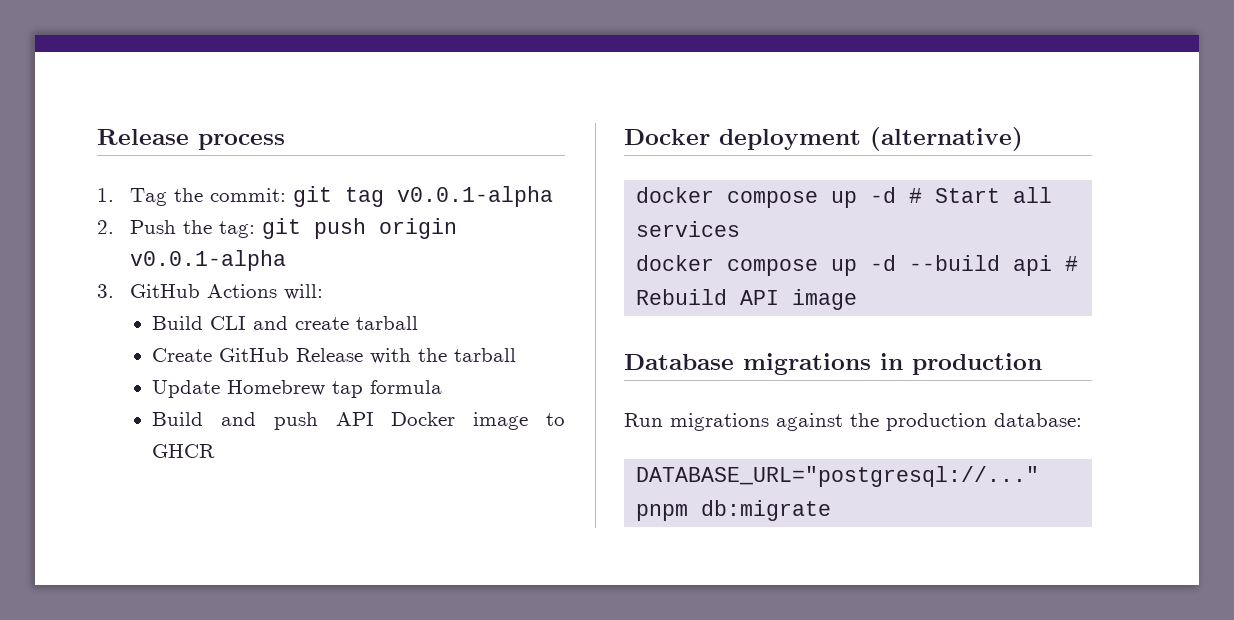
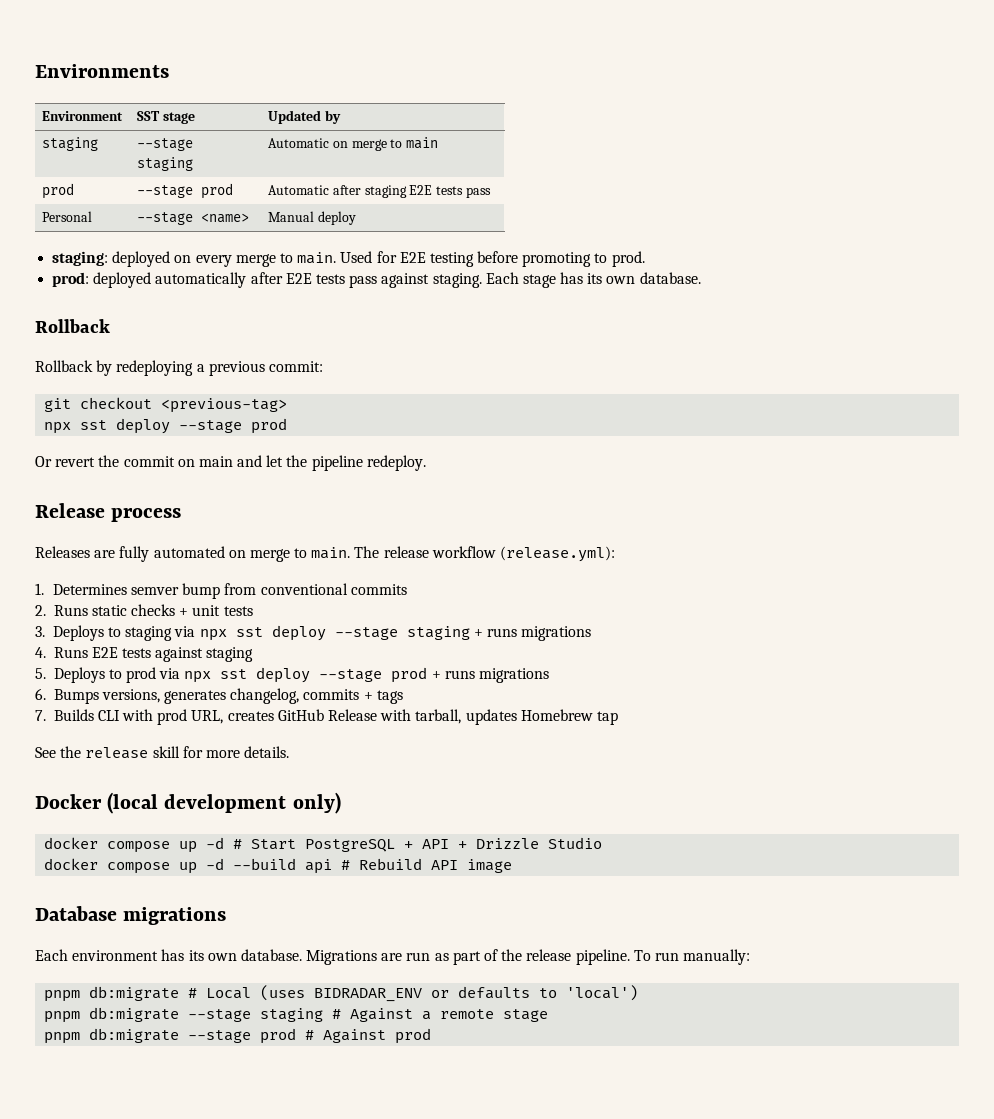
[97,129,285,150] [97,186,553,207] [97,218,457,239] [129,250,286,271] [97,284,323,300] [152,316,419,330] [152,348,517,364] [152,380,443,398] [152,412,565,430] [152,444,216,458] [624,127,1023,151] Release process // 1. Tag the commit: git tag v0.0.1-alpha // 2. Push the tag: git push origin v0.0.1-alpha // 3. GitHub Actions will: // Build CLI and create tarball // Create GitHub Release with the tarball // Update Homebrew tap formula // Build and push API Docker image to GHCR // Docker deployment (alternative) -> [35,64,169,78] [42,111,124,121] [137,111,195,124] [268,110,341,124] [42,137,99,151] [137,138,194,151] [137,157,194,171] [268,137,439,151] [42,183,75,199] [137,183,234,199] [268,185,491,198] [42,211,93,222] [137,212,250,225] [268,211,356,225] [52,251,645,267] [52,272,701,288] [35,319,110,333] [35,360,323,376] [44,397,288,413] [44,418,288,434] [35,455,426,471] [35,503,182,522] [35,546,616,562] [35,583,407,599] [35,604,253,616] [35,625,592,641] [35,647,254,662] [35,667,550,683] [35,688,403,704] [35,709,618,725] [35,746,290,759] [35,792,341,814] Environments // Environment | SST stage | Updated by // staging | --stage staging | Automatic on merge to main // prod | --stage prod | Automatic after staging E2E tests pass // Personal | --stage <name> | Manual deploy // staging: deployed on every merge to main. Used for E2E testing before promoting to prod. // prod: deployed automatically after E2E tests pass against staging. Each stage has its own database. // Rollback // Rollback by redeploying a previous commit: // git checkout <previous-tag> // npx sst deploy --stage prod // Or revert the commit on main and let the pipeline redeploy. // Release process // Releases are fully automated on merge to main. The release workflow (release.yml): // 1. Determines semver bump from conventional commits // 2. Runs static checks + unit tests // 3. Deploys to staging via npx sst deploy --stage staging + runs migrations // 4. Runs E2E tests against staging // 5. Deploys to prod via npx sst deploy --stage prod + runs migrations // 6. Bumps versions, generates changelog, commits + tags // 7. Builds CLI with prod URL, creates GitHub Release with tarball, updates Homebrew tap // See the release skill for more details. // Docker (local development only)
[1013,187,1053,203] [636,221,741,237] all services -> [305,837,603,852] PostgreSQL + API + Drizzle Studio
[880,353,1042,375] [624,413,1082,431] [636,466,1040,487] [636,500,832,521] in production // Run migrations against the production database: // DATABASE_URL="postgresql://..." pnpm db:migrate -> [35,949,751,965] [44,985,639,1002] [44,1007,549,1023] [44,1028,432,1044] // Each environment has its own database. Migrations are run as part of the release pipeline. To run manually: // pnpm db:migrate # Local (uses BIDRADAR_ENV or defaults to 'local') // pnpm db:migrate --stage staging # Against a remote stage // pnpm db:migrate --stage prod # Against prod

